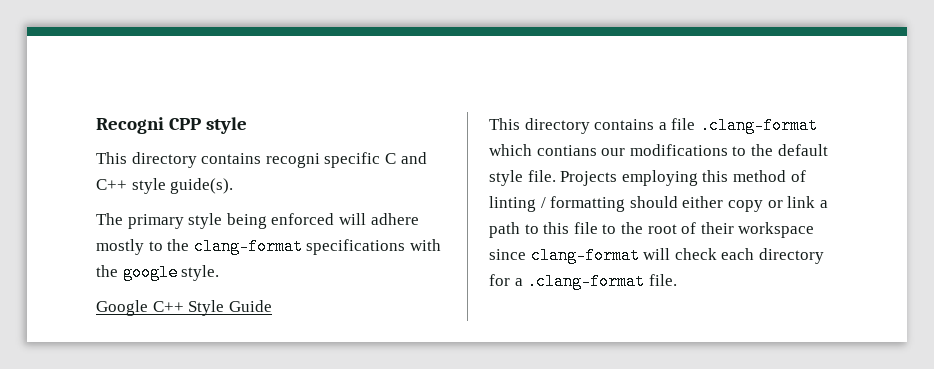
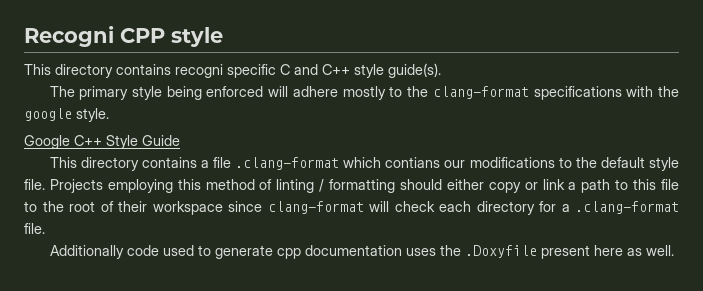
(677, 280) none -> [49,245,674,259] // Additionally code used to generate cpp documentation uses the .Doxyfile present here as well.

